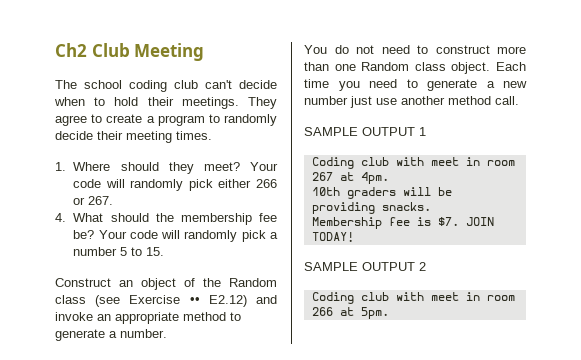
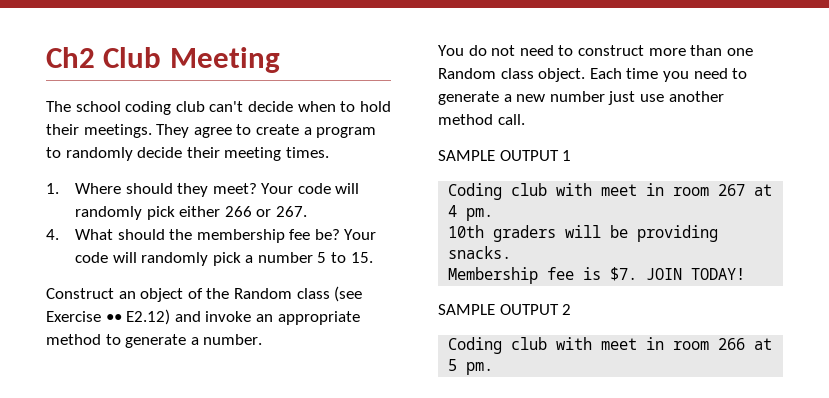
[360,172,389,184] 4pm. -> [448,205,494,221] 4 pm.
[360,307,389,319] 5pm. -> [448,359,494,375] 5 pm.

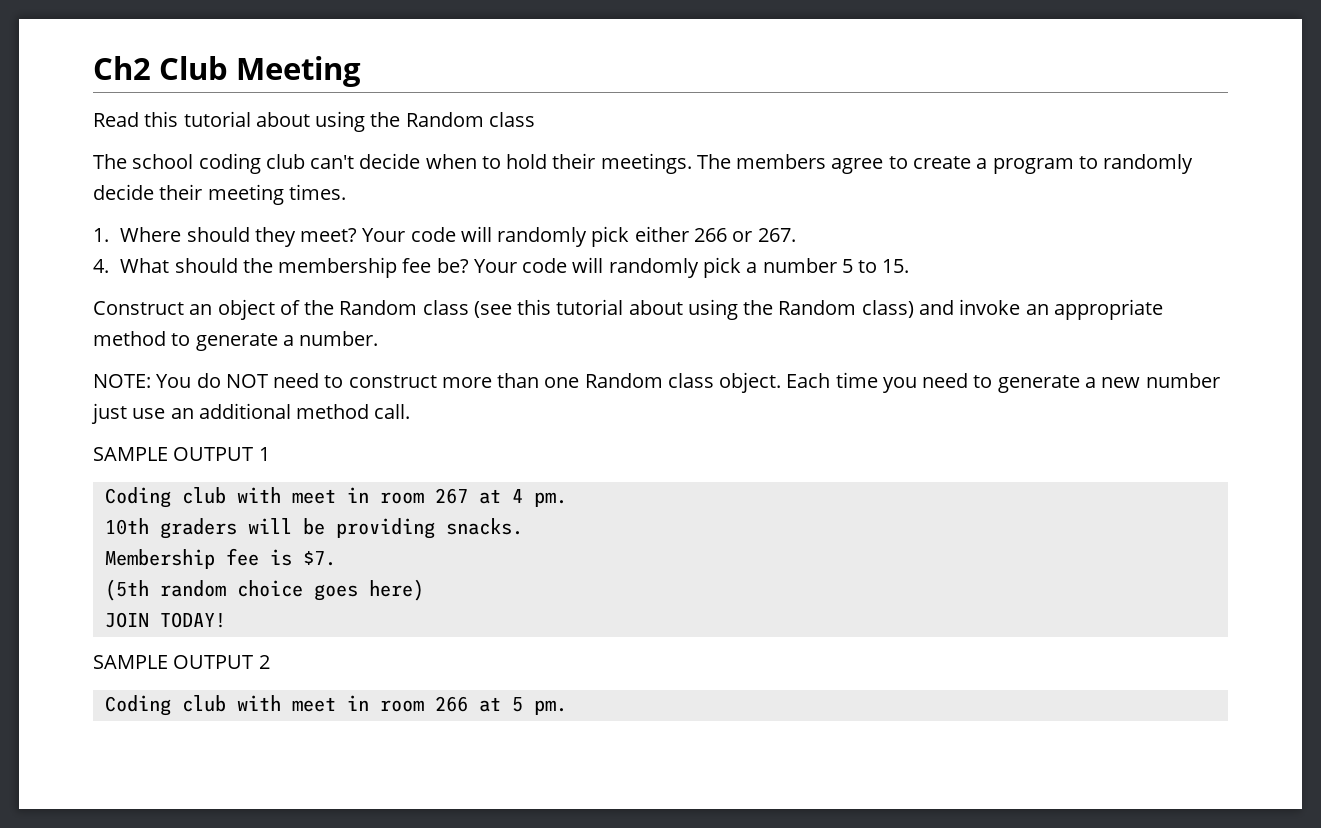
(280, 60) none -> [93,111,535,132] // Read this tutorial about using the Random class
[156,124,190,138] They -> [696,154,827,169] The members
[46,309,171,325] Exercise •• E2.12) -> [517,299,914,320] this tutorial about using the Random class)
(263, 339) none -> [93,374,151,388] NOTE:
[491,45,516,56] not -> [225,374,268,388] NOT
[668,91,724,102] another -> [170,403,291,419] an additional
(638, 274) none -> [104,579,424,601] // (5th random choice goes here) //

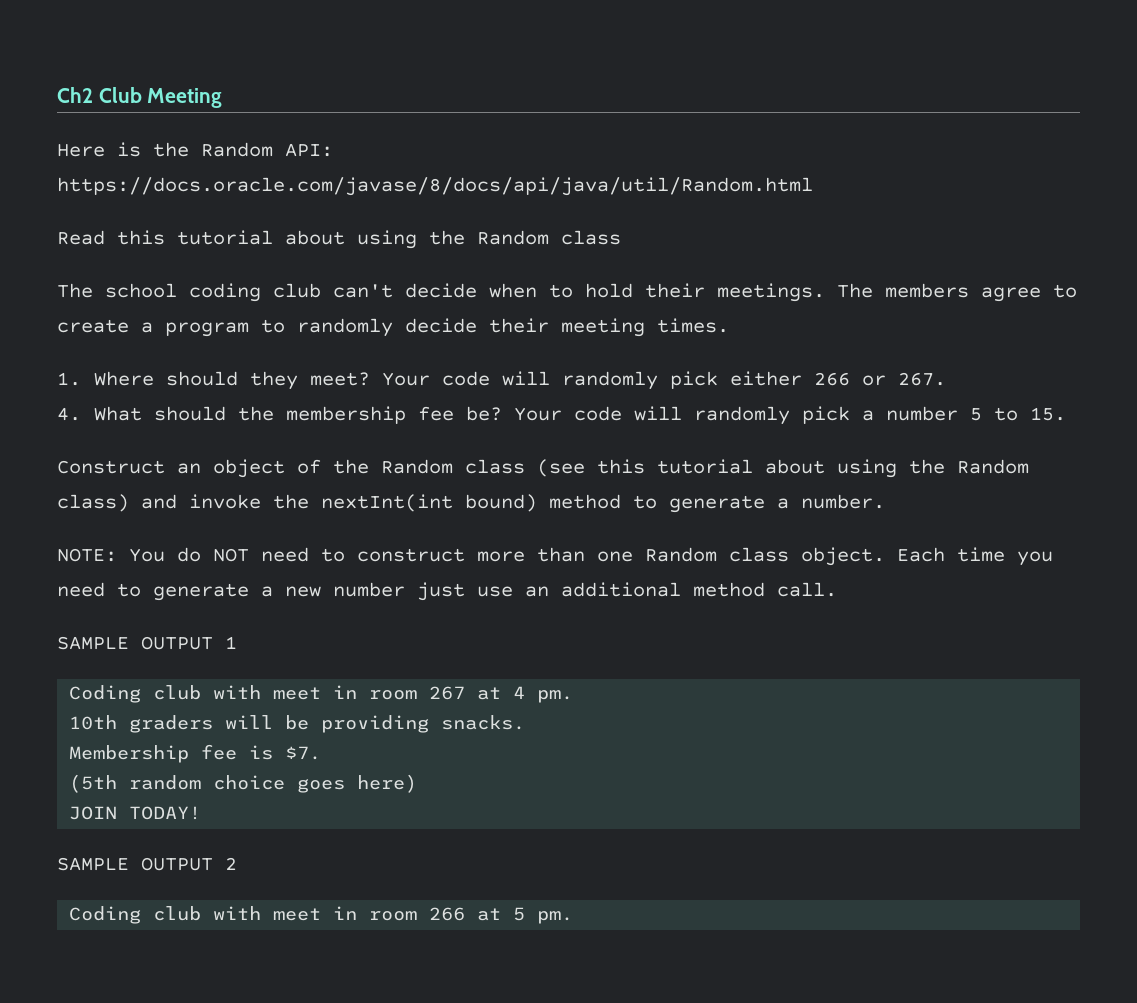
(362, 71) none -> [57,142,333,157] [57,177,813,196] // Here is the Random API: https://docs.oracle.com/javase/8/docs/api/java/util/Random.html
[1025,299,1163,320] an appropriate -> [273,494,537,512] the nextInt(int bound)

